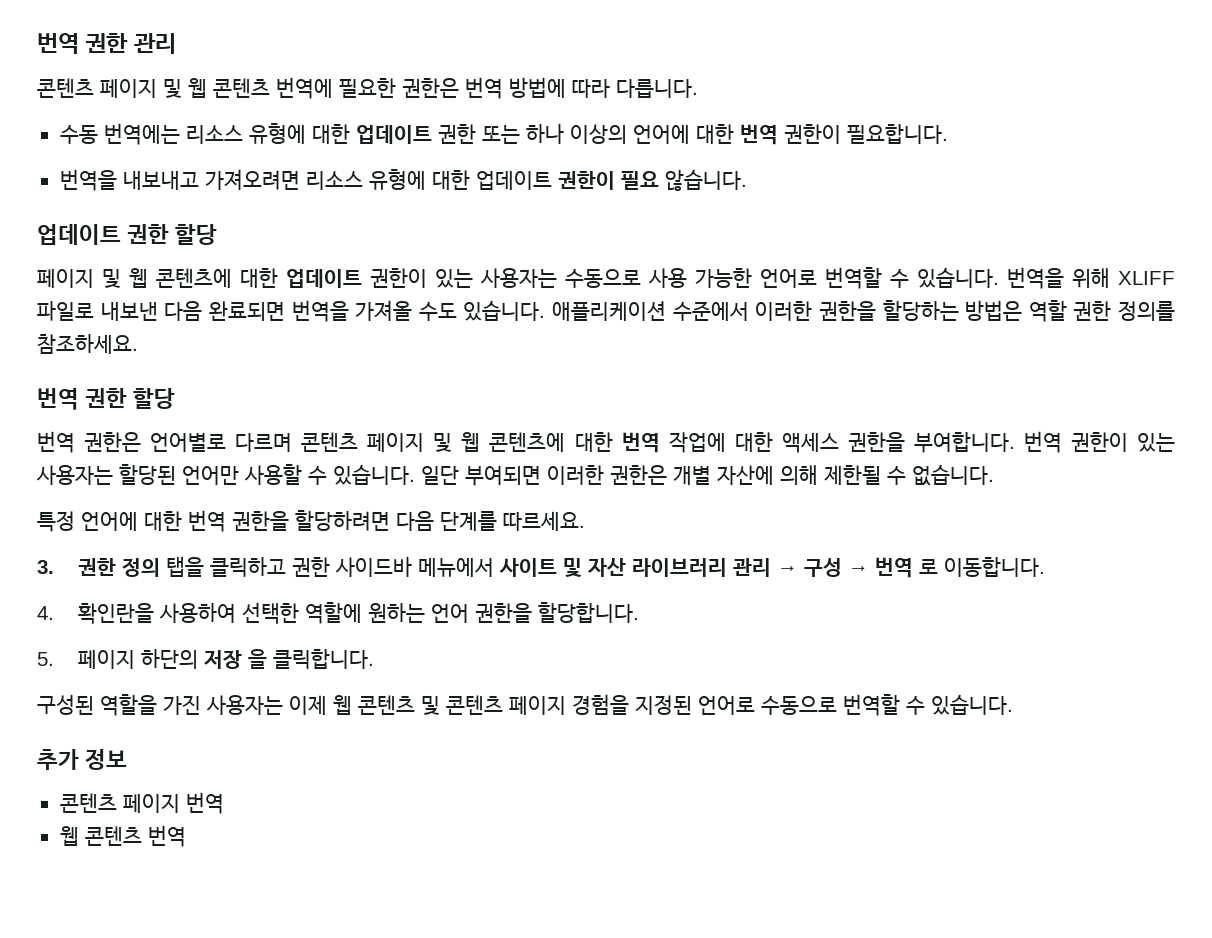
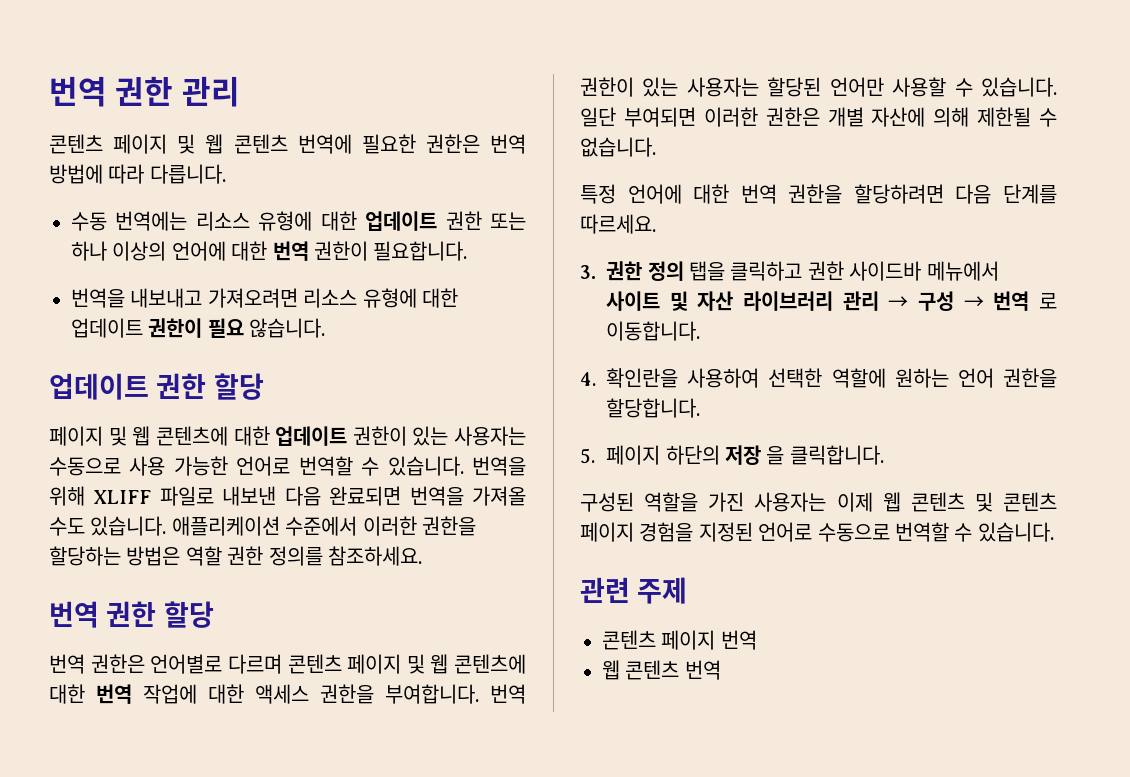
[37,749,128,770] 추가 정보 -> [580,577,688,604] 관련 주제

